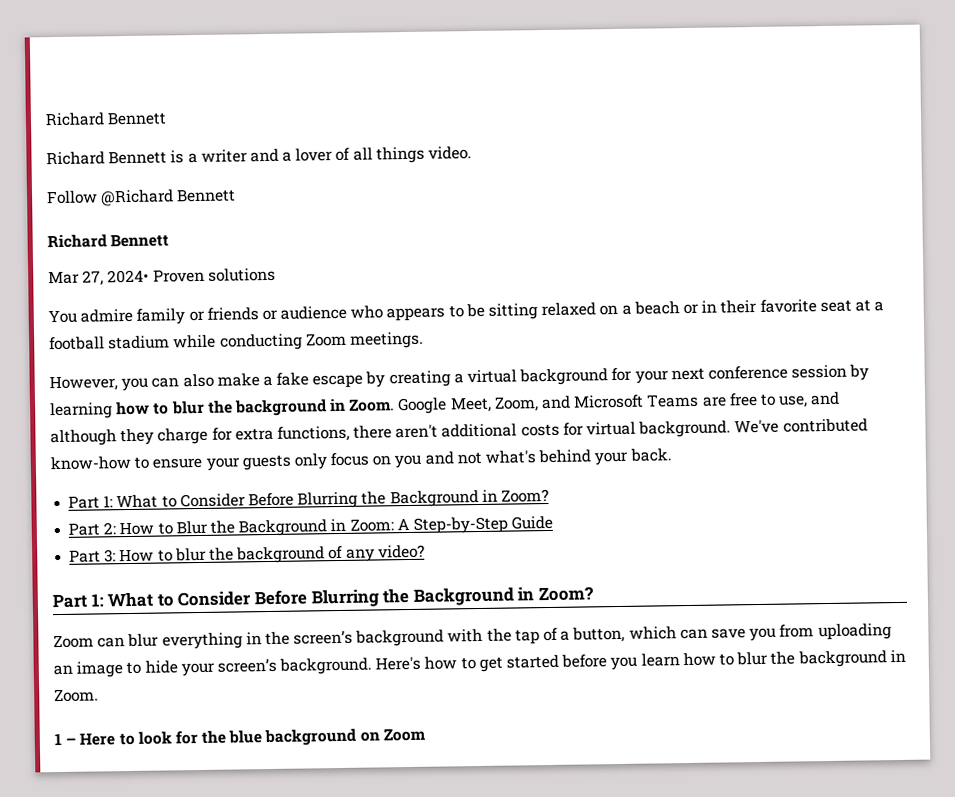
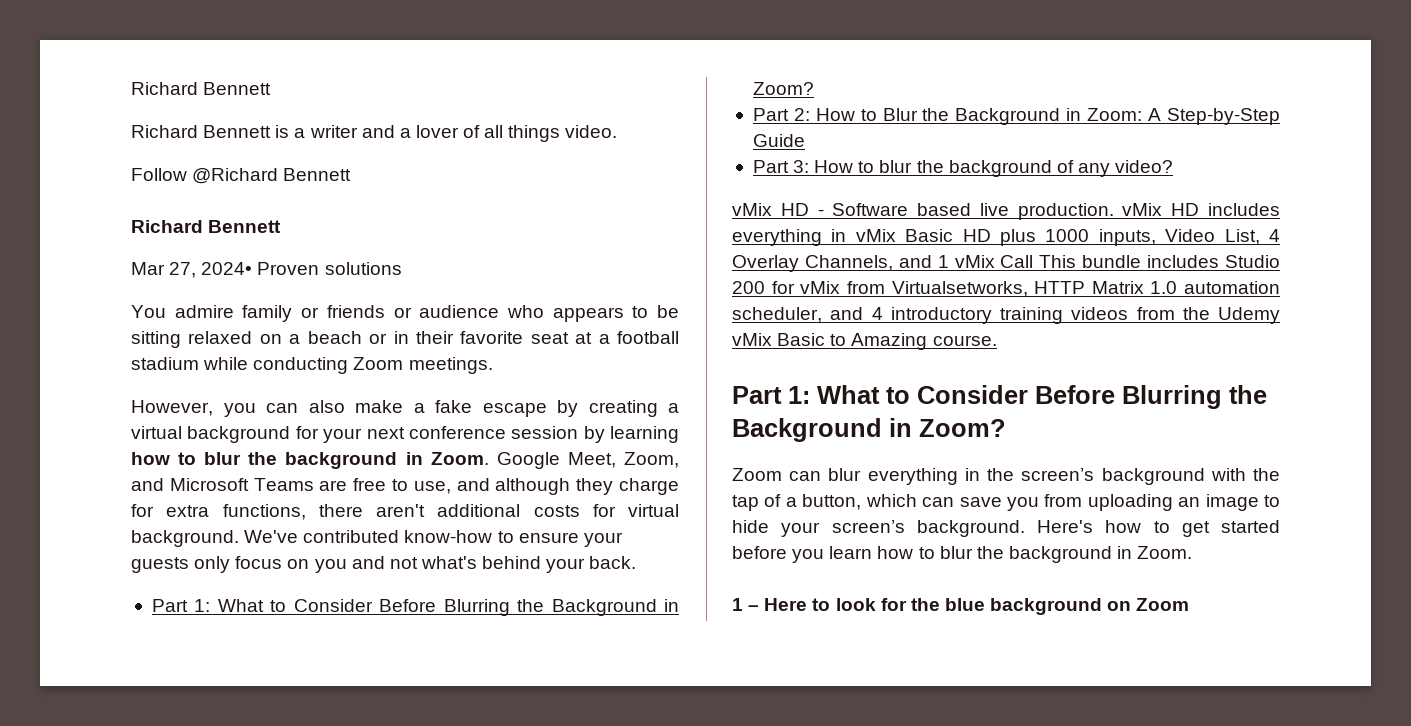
(425, 551) none -> [732,203,1280,220] [732,229,1280,246] [732,255,1280,272] [732,281,1280,297] [732,307,1280,324] [732,333,997,350] // vMix HD - Software based live production. vMix HD includes everything in vMix Basic HD plus 1000 inputs, Video List, 4 Overlay Channels, and 1 vMix Call This bundle includes Studio 200 for vMix from Virtualsetworks, HTTP Matrix 1.0 automation scheduler, and 4 introductory training videos from the Udemy vMix Basic to Amazing course.

